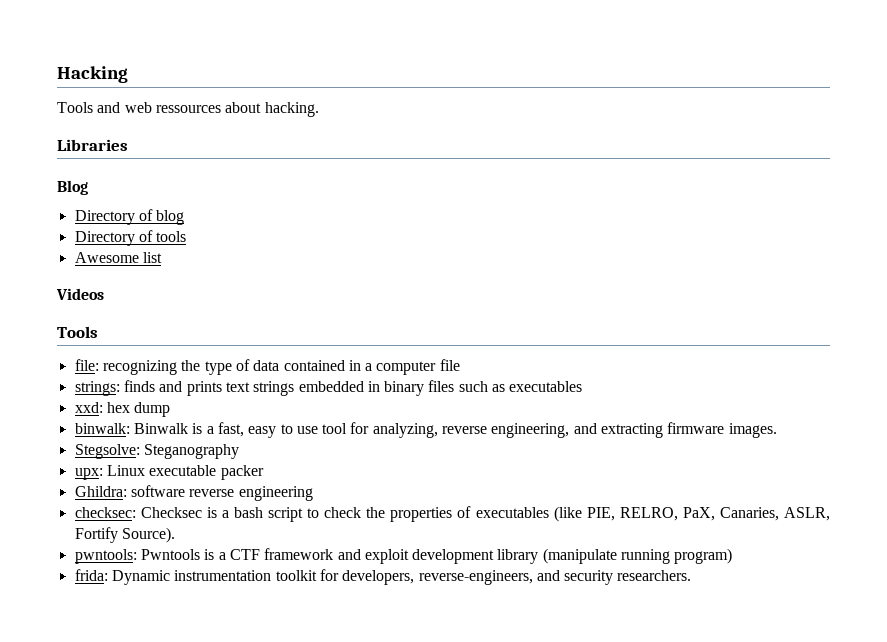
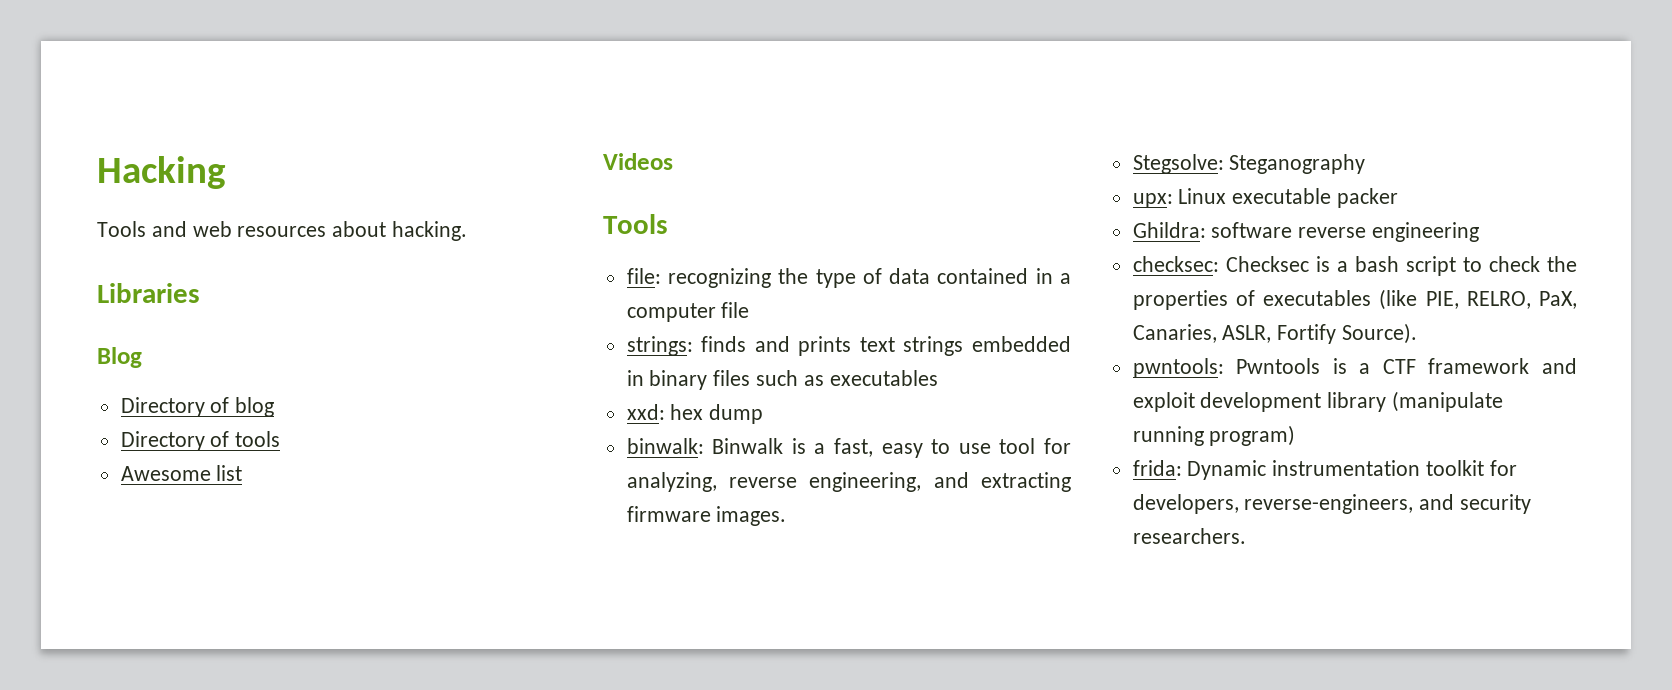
[155,105,221,113] ressources -> [237,226,327,237] resources

